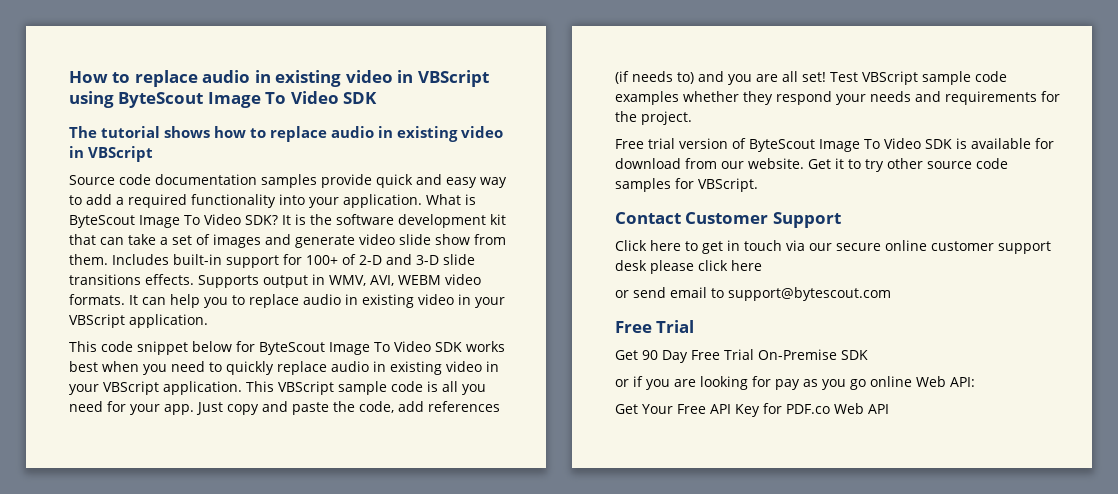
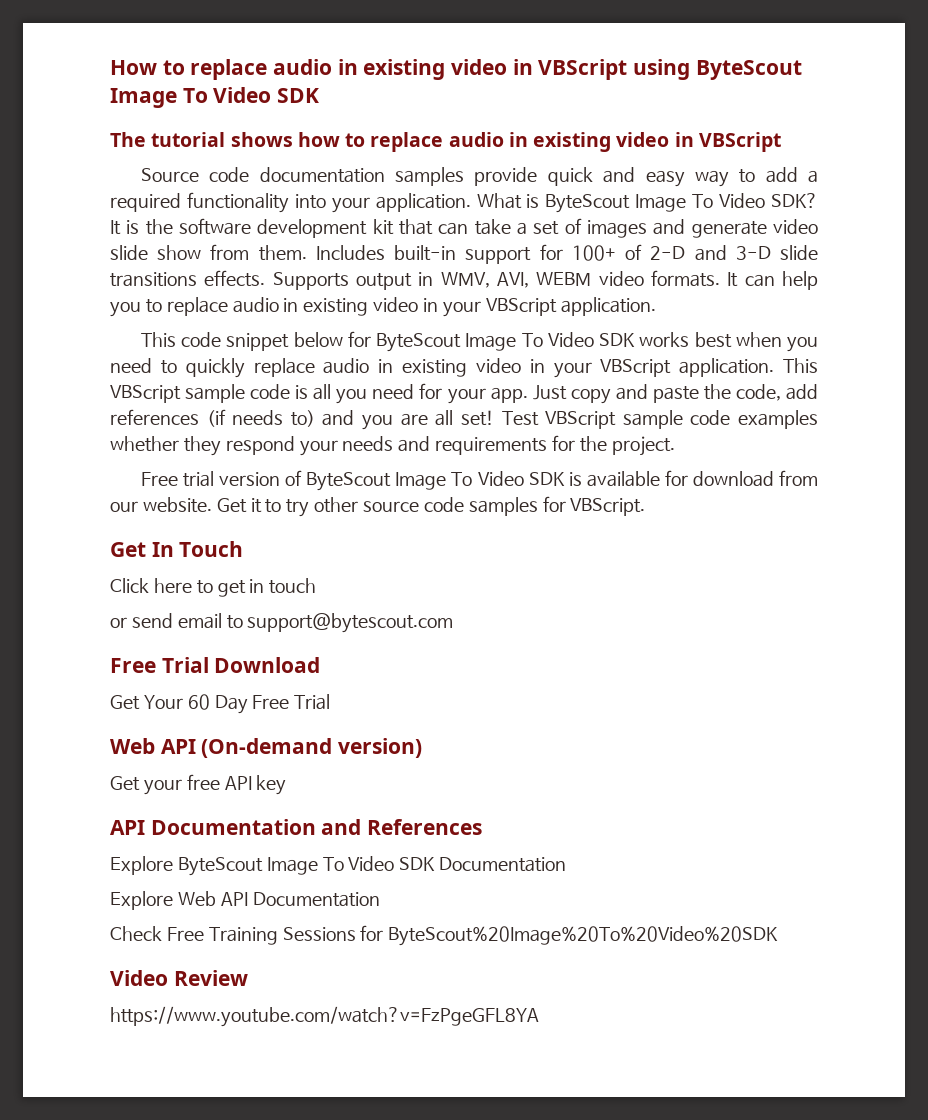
[615,212,841,228] Contact Customer Support -> [110,541,244,557] Get In Touch
[786,240,1051,254] [615,260,762,274] via our secure online customer support desk please click here -> (317, 586) none
[615,350,658,360] // Get 90 -> [214,657,321,673] [110,694,210,710] Download // Get Your 60
[758,349,868,360] [615,376,975,390] [615,403,889,417] On-Premise SDK // or if you are looking for pay as you go online Web API: // Get Your Free API Key for PDF.co Web API -> [110,738,423,758] [110,774,287,795] [110,819,483,835] [110,856,567,876] [110,891,380,910] [110,925,779,946] [110,970,248,986] [110,1006,539,1027] // Web API (On-demand version) // Get your free API key // API Documentation and References // Explore ByteScout Image To Video SDK Documentation // Explore Web API Documentation // Check Free Training Sessions for ByteScout%20Image%20To%20Video%20SDK // Video Review // https://www.youtube.com/watch?v=FzPgeGFL8YA

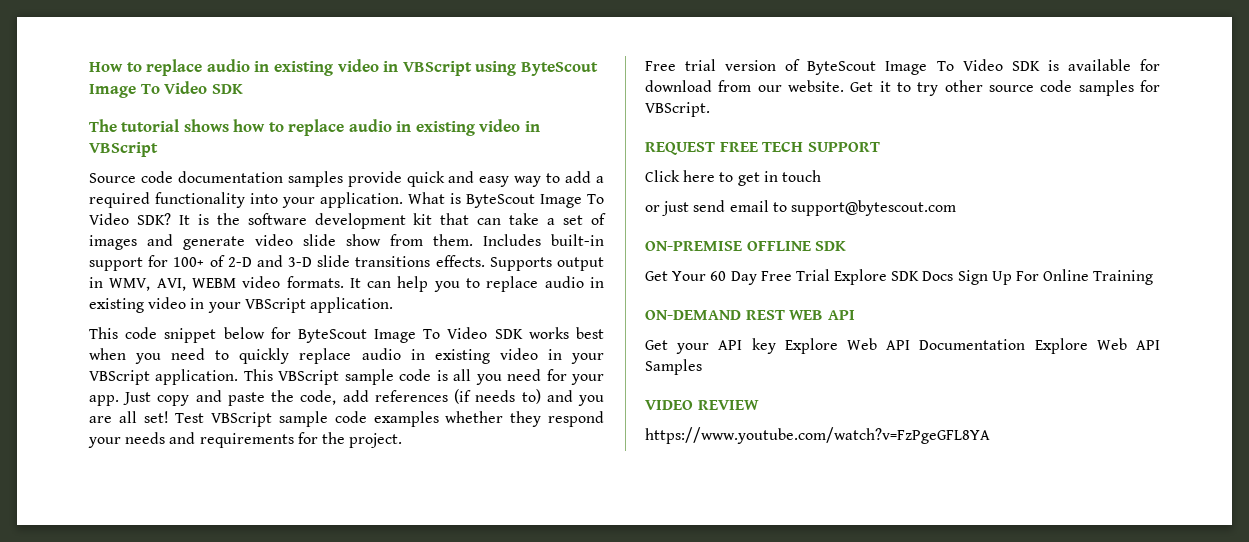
[110,541,244,557] Get In Touch -> [645,141,880,155] REQUEST FREE TECH SUPPORT
(127, 622) none -> [662,201,690,216] just
[110,657,321,673] Free Trial Download -> [645,241,847,251] ON-PREMISE OFFLINE SDK
[110,738,423,758] // Web API (On-demand version) -> [834,269,1154,285] [645,310,855,320] Explore SDK Docs Sign Up For Online Training // ON-DEMAND REST WEB API
[186,774,220,790] free -> (710, 348) none
[110,819,483,835] [110,856,567,876] [110,891,380,910] [110,925,779,946] [110,970,248,986] // API Documentation and References // Explore ByteScout Image To Video SDK Documentation // Explore Web API Documentation // Check Free Training Sessions for ByteScout%20Image%20To%20Video%20SDK // Video Review -> [784,338,1160,354] [645,359,702,375] [645,400,759,410] Explore Web API Documentation Explore Web API Samples // VIDEO REVIEW

